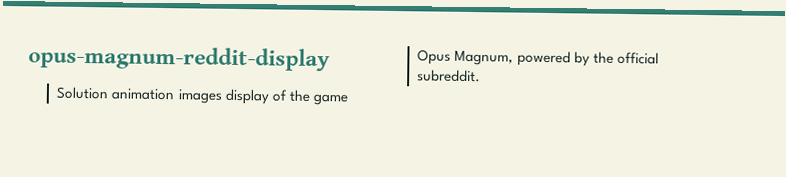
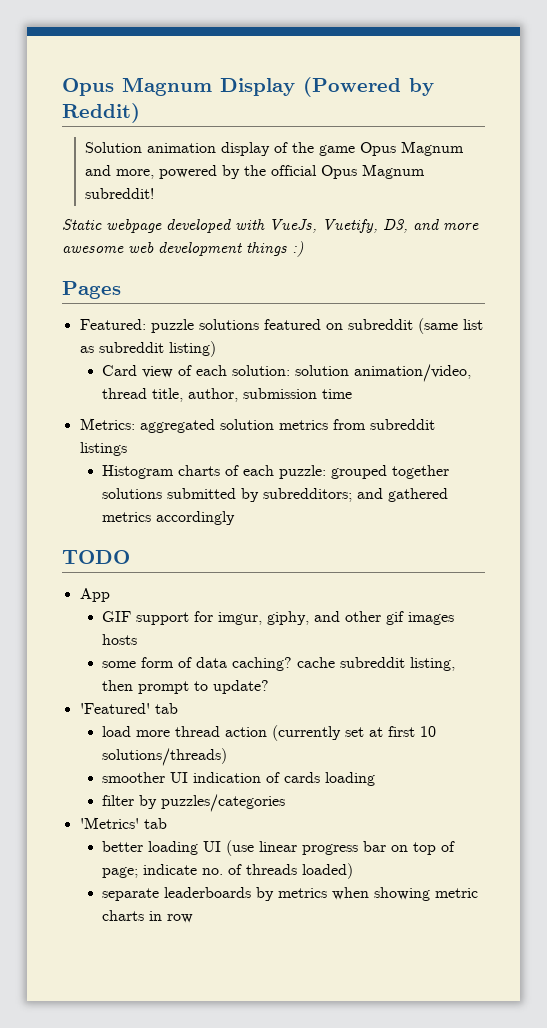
[28,45,330,72] opus-magnum-reddit-display -> [62,77,434,97] [62,103,140,123] Opus Magnum Display (Powered by Reddit)
[177,89,222,104] images -> (216, 148) none
[454,50,514,66] Magnum, -> [400,141,464,156] [84,165,154,179] Magnum and more,
[417,69,482,83] subreddit. -> [320,164,425,179] [84,188,154,199] [62,219,479,233] [62,241,304,257] [62,281,121,299] [79,318,483,334] [79,341,216,357] [102,364,472,382] [102,388,353,402] [79,418,435,433] [79,442,127,456] [102,465,450,479] [102,488,449,502] [102,511,236,525] [62,550,130,564] [79,588,110,602] [102,611,455,625] [102,634,138,645] [102,657,456,671] [102,680,270,694] [79,703,178,714] [102,725,437,741] [102,748,228,766] [102,772,376,786] [102,794,286,812] [79,817,167,829] [102,840,456,856] [102,863,354,879] [102,887,479,901] [102,910,194,923] Opus Magnum subreddit! // Static webpage developed with VueJs, Vuetify, D3, and more awesome web development things :) // Pages // Featured: puzzle solutions featured on subreddit (same list as subreddit listing) // Card view of each solution: solution animation/video, thread title, author, submission time // Metrics: aggregated solution metrics from subreddit listings // Histogram charts of each puzzle: grouped together solutions submitted by subredditors; and gathered metrics accordingly // TODO // App // GIF support for imgur, giphy, and other gif images hosts // some form of data caching? cache subreddit listing, then prompt to update? // 'Featured' tab // load more thread action (currently set at first 10 solutions/threads) // smoother UI indication of cards loading // filter by puzzles/categories // 'Metrics' tab // better loading UI (use linear progress bar on top of page; indicate no. of threads loaded) // separate leaderboards by metrics when showing metric charts in row

